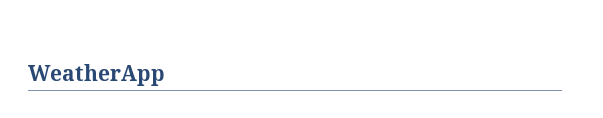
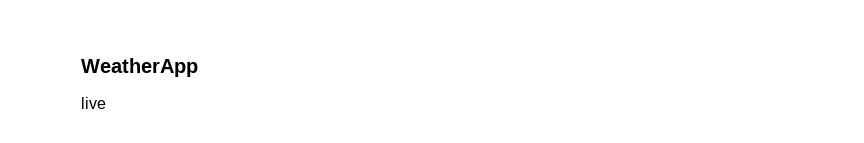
(165, 75) none -> [81,97,106,109] // live

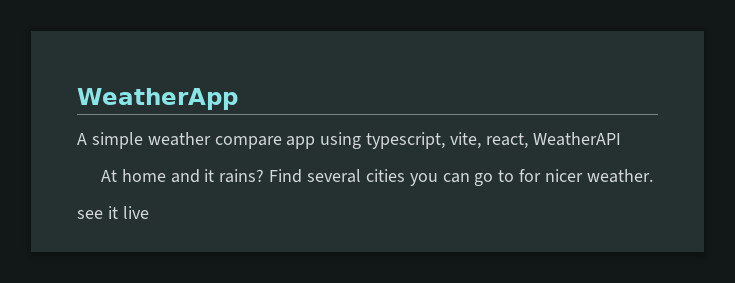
(198, 67) none -> [77,132,621,149] [100,169,653,186] [77,206,118,219] A simple weather compare app using typescript, vite, react, WeatherAPI // At home and it rains? Find several cities you can go to for nicer weather. // see it

